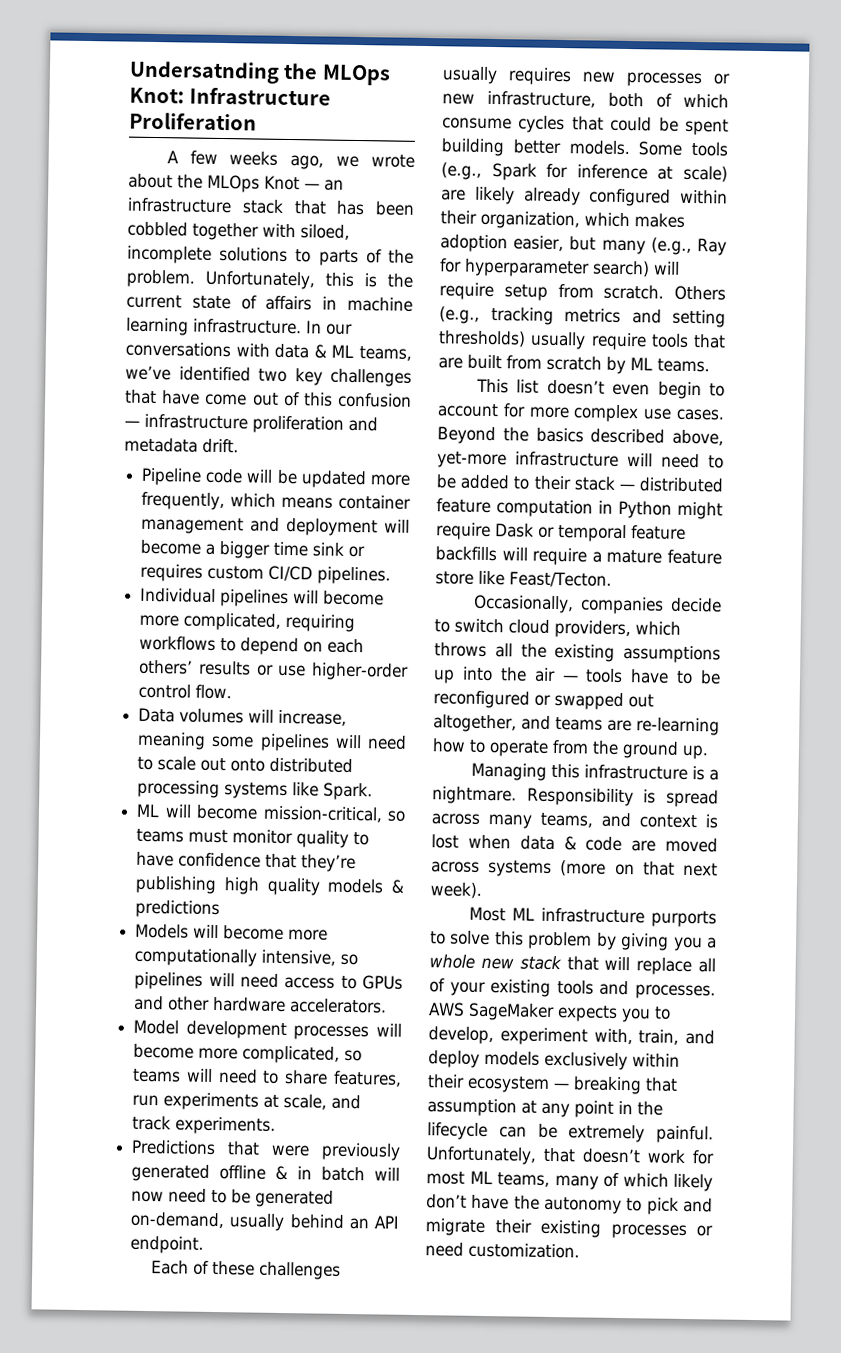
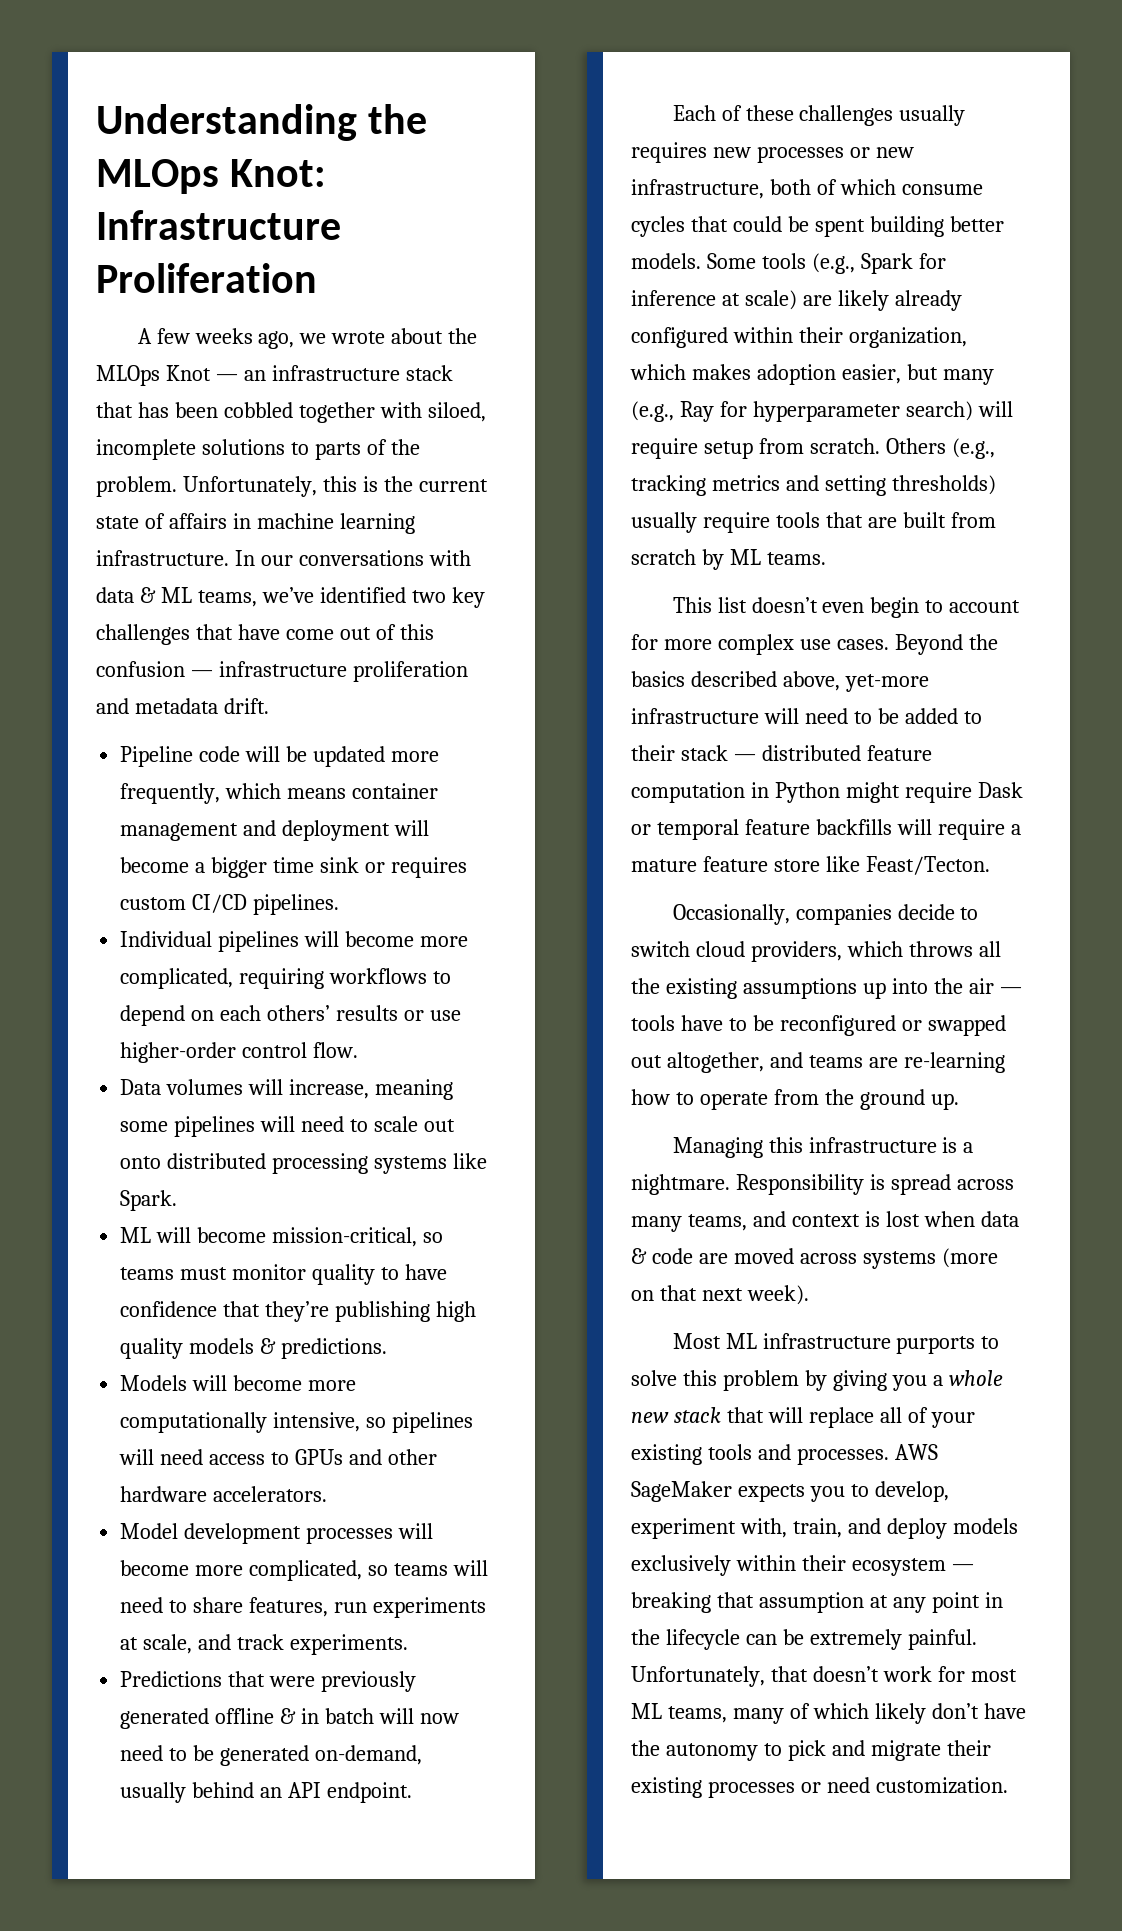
[129,60,280,84] Undersatnding -> [96,104,357,141] Understanding
[135,899,221,919] predictions -> [281,1338,388,1359] predictions.

